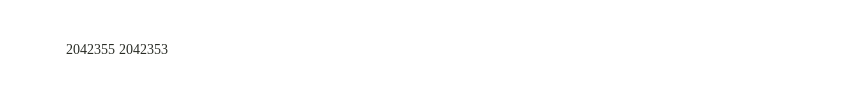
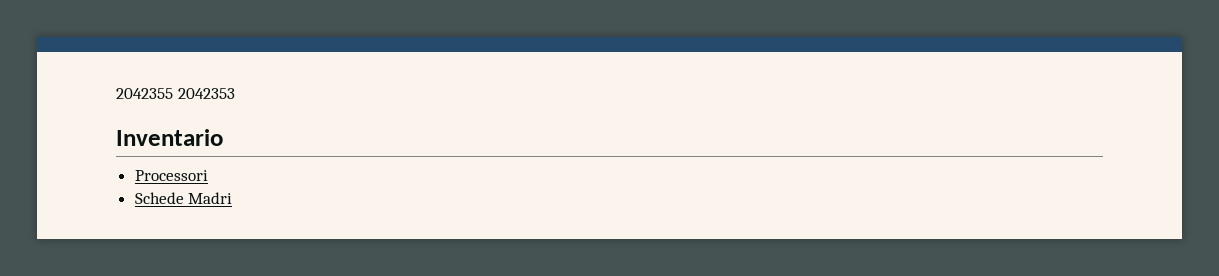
(168, 49) none -> [116,129,223,146] [134,170,208,181] [134,192,233,204] // Inventario // Processori // Schede Madri

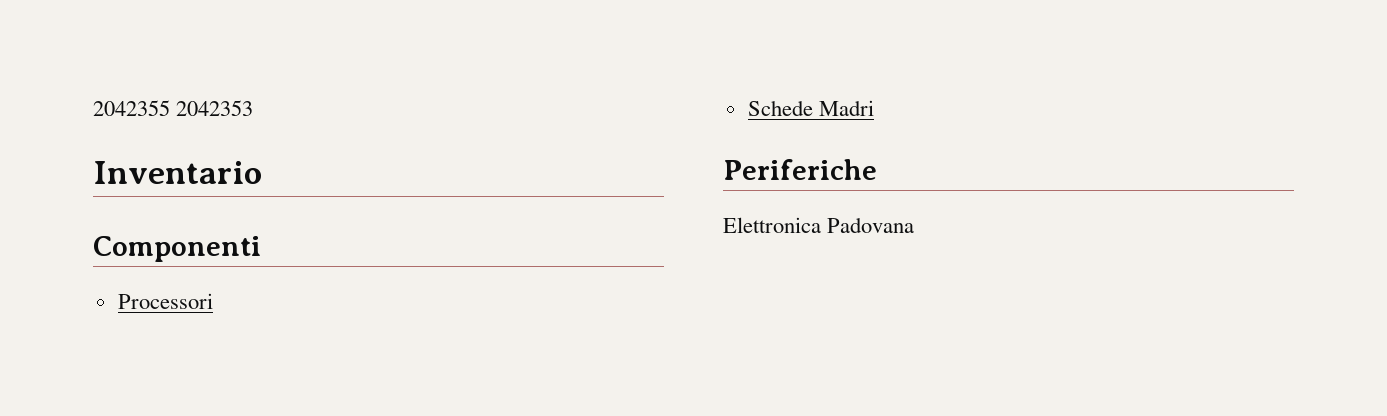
(223, 137) none -> [93,236,261,262] // Componenti
(233, 198) none -> [723,159,877,180] [723,217,915,233] // Periferiche // Elettronica Padovana

